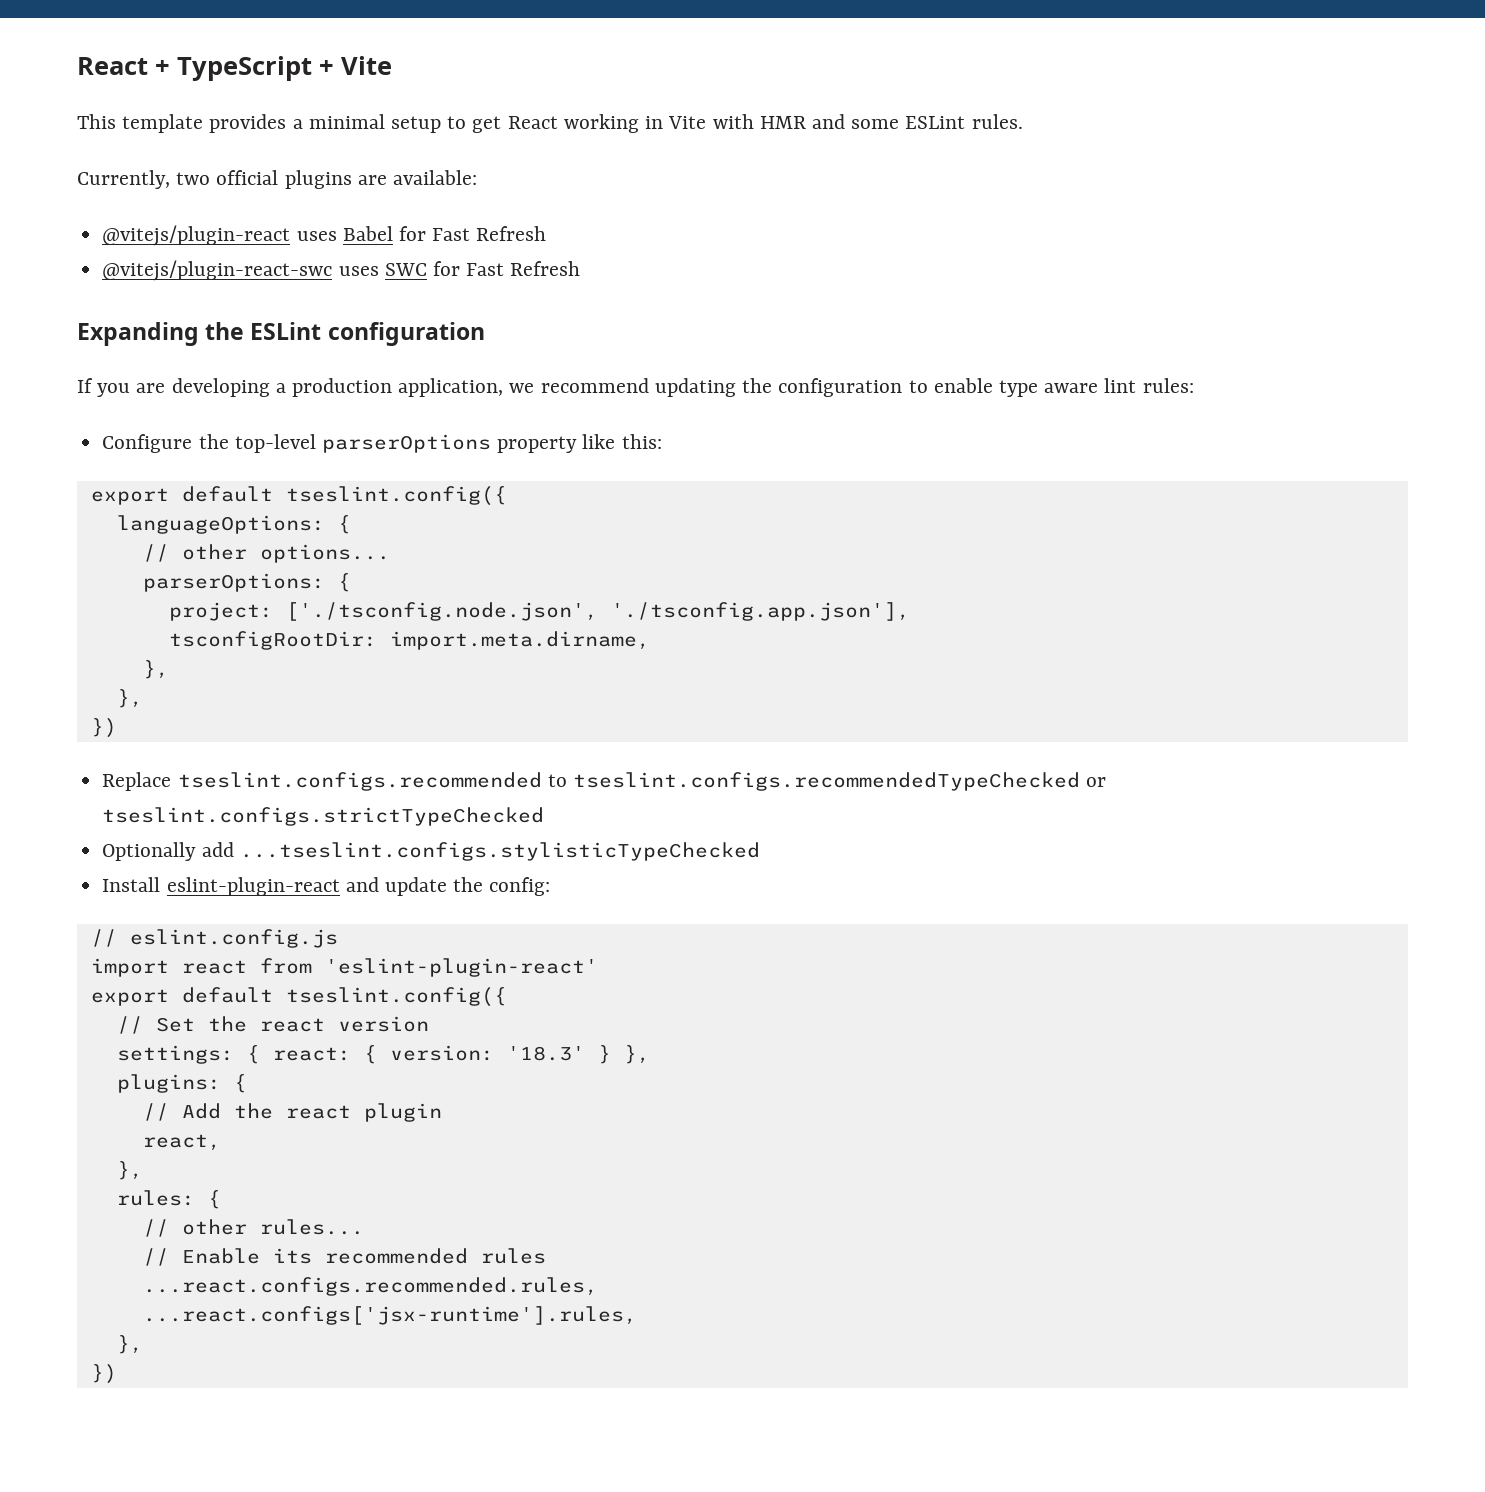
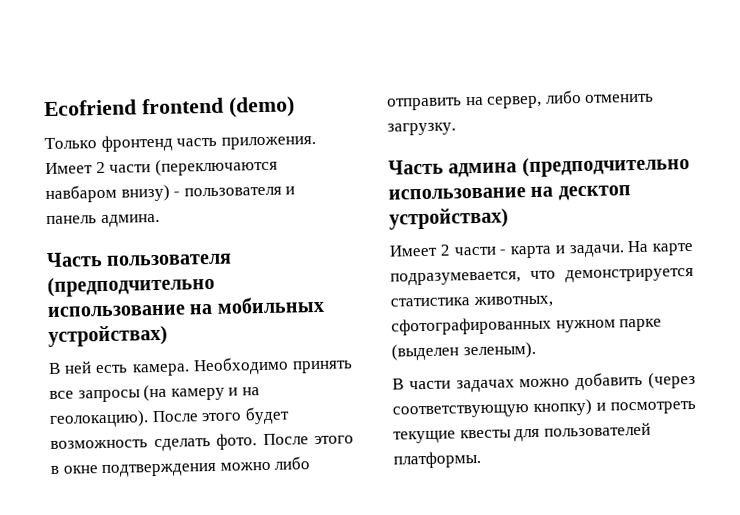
[77,56,392,81] [77,114,1023,133] [77,170,478,189] [102,225,547,246] [102,260,581,281] [77,322,485,346] [77,378,1194,397] [102,434,662,453] [90,486,507,506] [116,515,351,534] [142,544,390,563] [142,573,351,592] [168,602,910,621] [168,631,650,650] [142,660,169,679] [116,689,143,708] [90,718,117,738] [102,772,1107,791] [102,807,545,826] [102,842,760,861] [102,877,551,896] [90,929,338,948] [90,958,598,977] [90,987,507,1007] [116,1016,429,1034] [116,1045,650,1064] [116,1074,247,1093] [142,1103,442,1122] [142,1134,221,1151] [116,1161,143,1180] [116,1190,221,1209] [142,1219,364,1237] [142,1248,546,1266] [142,1277,598,1296] [142,1306,637,1325] [116,1335,143,1354] [90,1364,117,1384] React + TypeScript + Vite // This template provides a minimal setup to get React working in Vite with HMR and some ESLint rules. // Currently, two official plugins are available: // @vitejs/plugin-react uses Babel for Fast Refresh // @vitejs/plugin-react-swc uses SWC for Fast Refresh // Expanding the ESLint configuration // If you are developing a production application, we recommend updating the configuration to enable type aware lint rules: // Configure the top-level parserOptions property like this: // export default tseslint.config({ // languageOptions: { // // other options... // parserOptions: { // project: ['./tsconfig.node.json', './tsconfig.app.json'], // tsconfigRootDir: import.meta.dirname, // }, // }, // }) // Replace tseslint.configs.recommended to tseslint.configs.recommendedTypeChecked or tseslint.configs.strictTypeChecked // Optionally add ...tseslint.configs.stylisticTypeChecked // Install eslint-plugin-react and update the config: // // eslint.config.js // import react from 'eslint-plugin-react' // export default tseslint.config({ // // Set the react version // settings: { react: { version: '18.3' } }, // plugins: { // // Add the react plugin // react, // }, // rules: { // // other rules... // // Enable its recommended rules // ...react.configs.recommended.rules, // ...react.configs['jsx-runtime'].rules, // }, // }) -> [44,96,295,118] [44,134,316,153] [45,157,278,177] [45,184,296,204] [46,213,160,228] [46,252,233,268] [47,274,215,298] [47,295,325,318] [48,324,168,348] [48,356,353,377] [49,384,260,403] [49,406,290,429] [50,433,354,452] [50,456,311,478] [387,90,655,111] [387,122,456,136] [388,155,690,178] [388,185,631,201] [389,207,509,230] [389,240,694,259] [390,267,694,286] [390,295,553,309] [391,316,663,336] [391,341,536,361] [392,371,696,393] [392,398,696,419] [393,422,651,444] [393,450,481,469] Ecofriend frontend (demo) // Только фронтенд часть приложения. Имеет 2 части (переключаются навбаром внизу) - пользователя и панель админа. // Часть пользователя (предподчительно использование на мобильных устройствах) // В ней есть камера. Необходимо принять все запросы (на камеру и на геолокацию). После этого будет возможность сделать фото. После этого в окне подтверждения можно либо отправить на сервер, либо отменить загрузку. // Часть админа (предподчительно использование на десктоп устройствах) // Имеет 2 части - карта и задачи. На карте подразумевается, что демонстрируется статистика животных, сфотографированных нужном парке (выделен зеленым). // В части задачах можно добавить (через соответствующую кнопку) и посмотреть текущие квесты для пользователей платформы.

